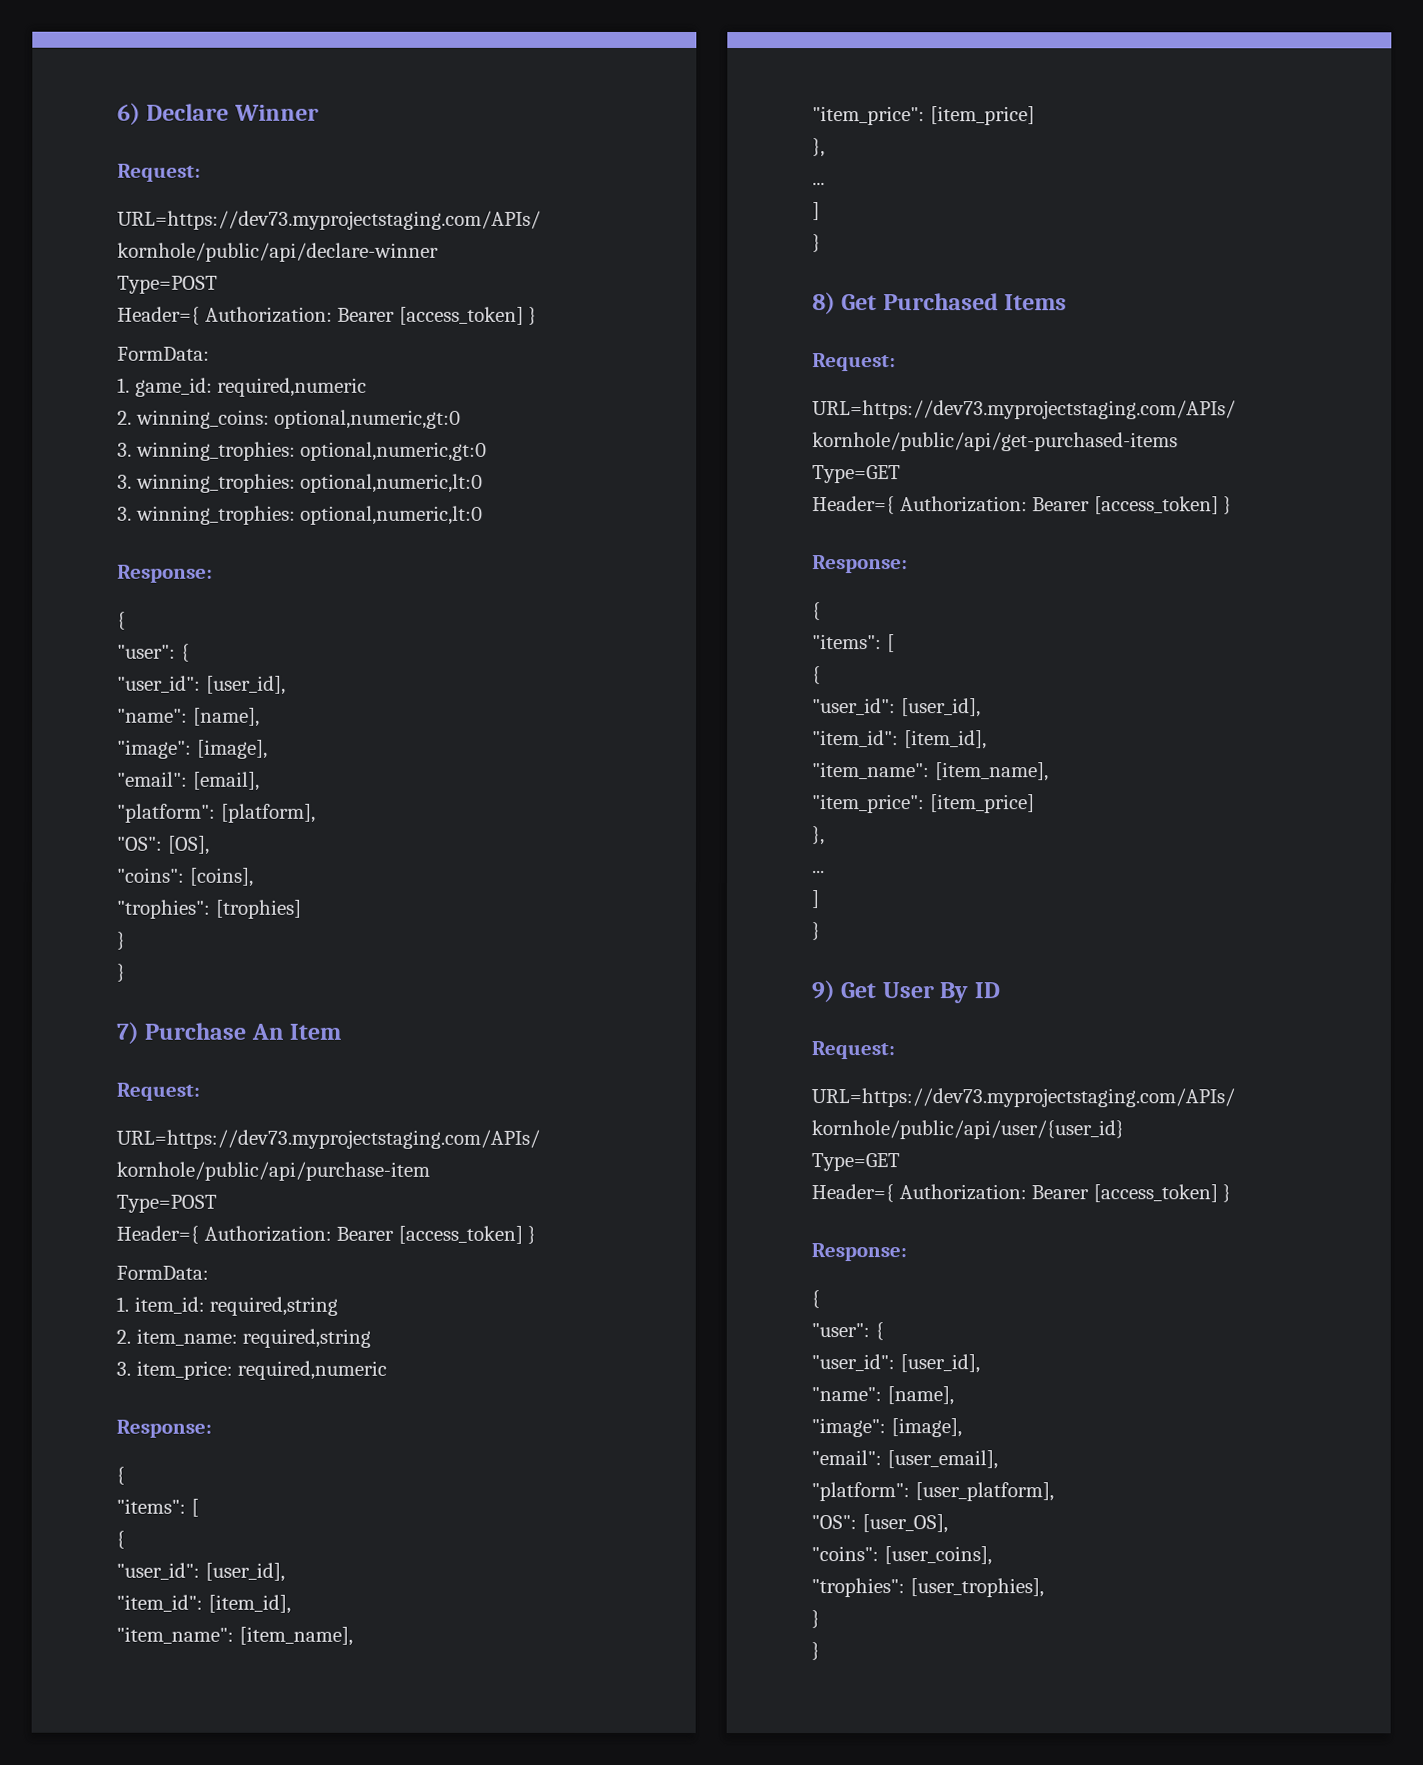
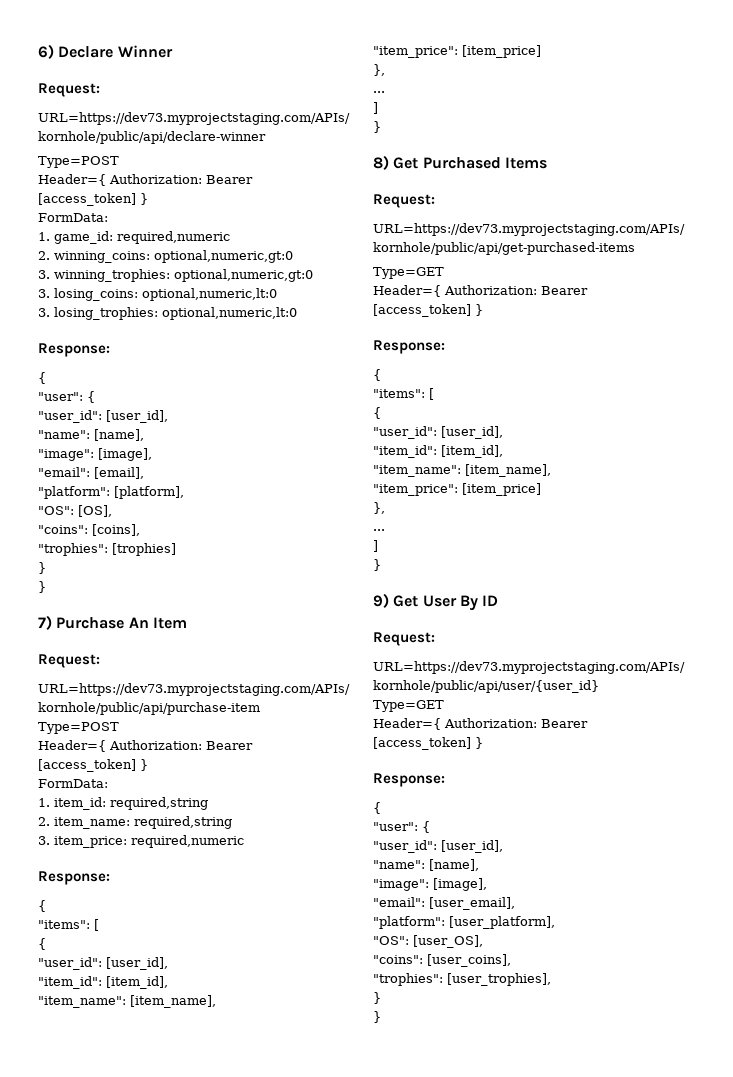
[135,473,296,493] winning_trophies: -> [54,288,138,301] losing_coins:
[135,505,296,525] winning_trophies: -> [54,307,158,320] losing_trophies:

